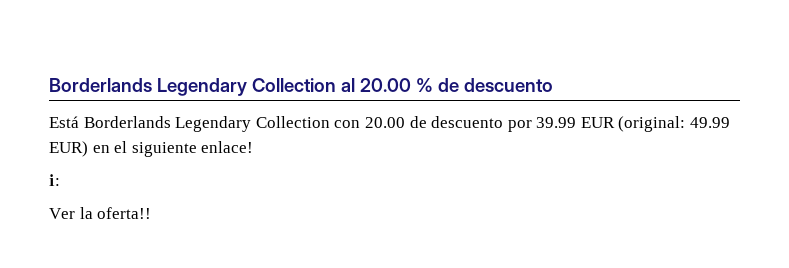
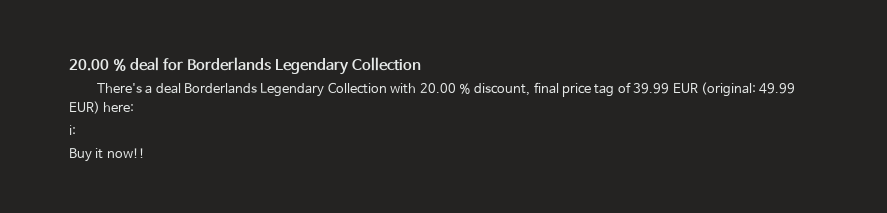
[49,78,553,96] [49,116,532,132] Borderlands Legendary Collection al 20.00 % de descuento // Está Borderlands Legendary Collection con 20.00 de descuento por -> [69,57,422,75] [96,82,631,97] 20.00 % deal for Borderlands Legendary Collection // There's a deal Borderlands Legendary Collection with 20.00 % discount, final price tag of
[92,141,254,157] [49,174,60,186] [49,207,152,219] en el siguiente enlace! // ℹ: // Ver la oferta!! -> [103,102,135,112] [69,125,76,135] [69,148,145,162] here: // ℹ: // Buy it now!!

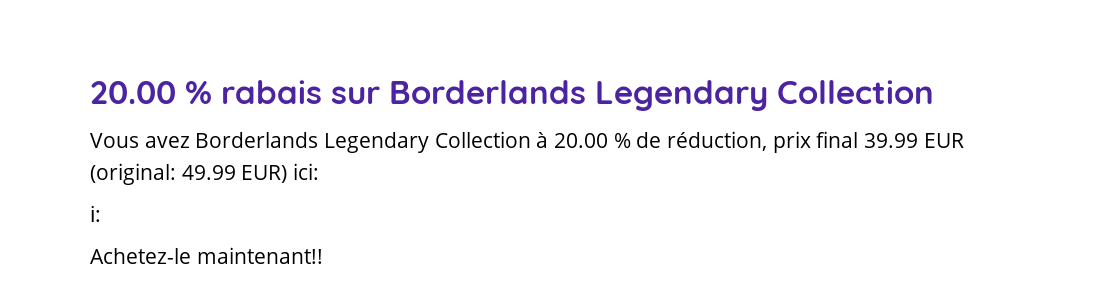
[69,57,184,71] 20.00 % deal for -> [90,80,380,104] 20.00 % rabais sur
[96,82,631,97] There's a deal Borderlands Legendary Collection with 20.00 % discount, final price tag of -> [90,131,859,153] Vous avez Borderlands Legendary Collection à 20.00 % de réduction, prix final
[103,102,135,112] here: -> [293,163,320,180] ici:
[69,148,145,162] Buy it now!! -> [90,247,323,264] Achetez-le maintenant!!

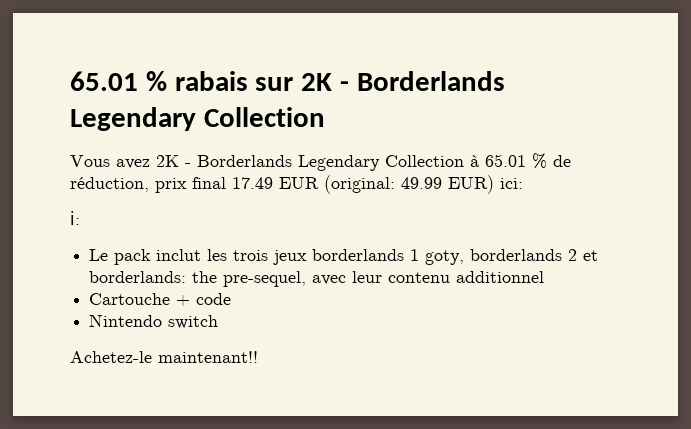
[90,81,176,104] 20.00 -> [70,71,138,91] 65.01
(380, 95) none -> [301,73,350,91] 2K -
(190, 142) none -> [156,155,191,167] 2K -
[554,133,609,148] 20.00 -> [485,154,526,167] 65.01
[864,133,919,148] 39.99 -> [232,177,273,189] 17.49
(101, 214) none -> [89,249,599,265] [89,271,545,287] [89,293,232,306] [89,314,219,329] // Le pack inclut les trois jeux borderlands 1 goty, borderlands 2 et borderlands: the pre-sequel, avec leur contenu additionnel // Cartouche + code // Nintendo switch

